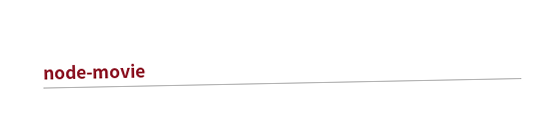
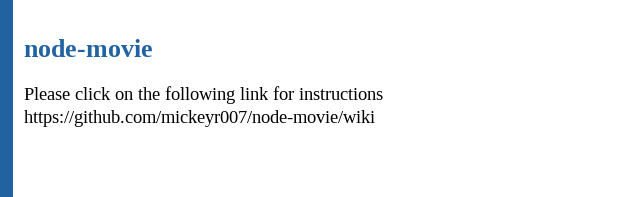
(146, 71) none -> [24,86,383,104] [24,110,375,127] // Please click on the following link for instructions https://github.com/mickeyr007/node-movie/wiki

